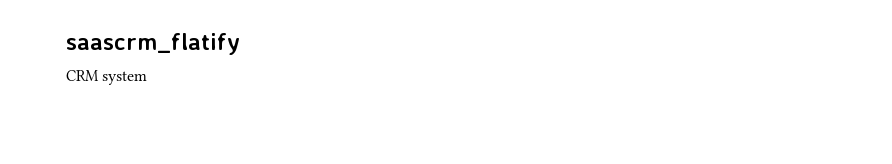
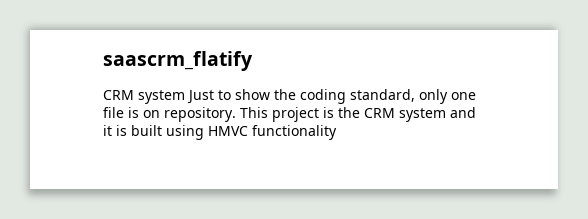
(148, 78) none -> [187,89,476,104] [103,107,476,122] [103,125,337,140] Just to show the coding standard, only one file is on repository. This project is the CRM system and it is built using HMVC functionality

